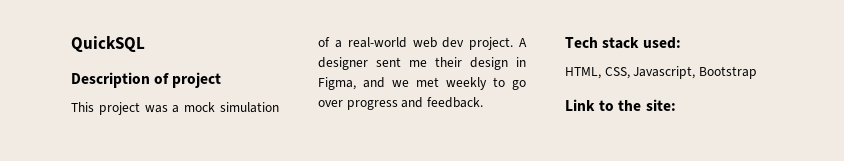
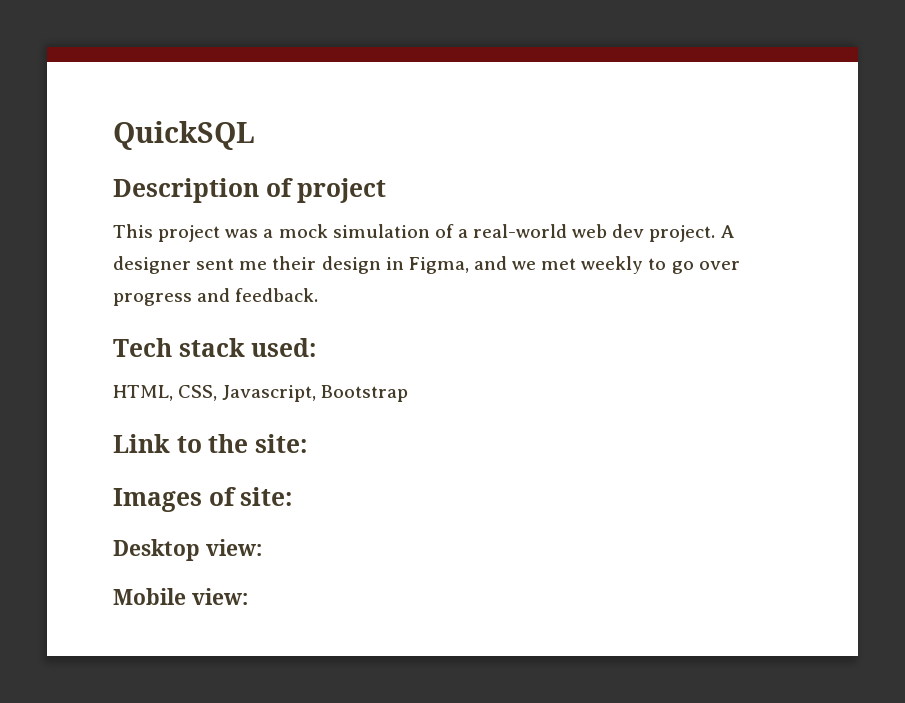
(676, 105) none -> [113,487,293,512] [113,539,262,561] [113,588,248,605] // Images of site: // Desktop view: // Mobile view:

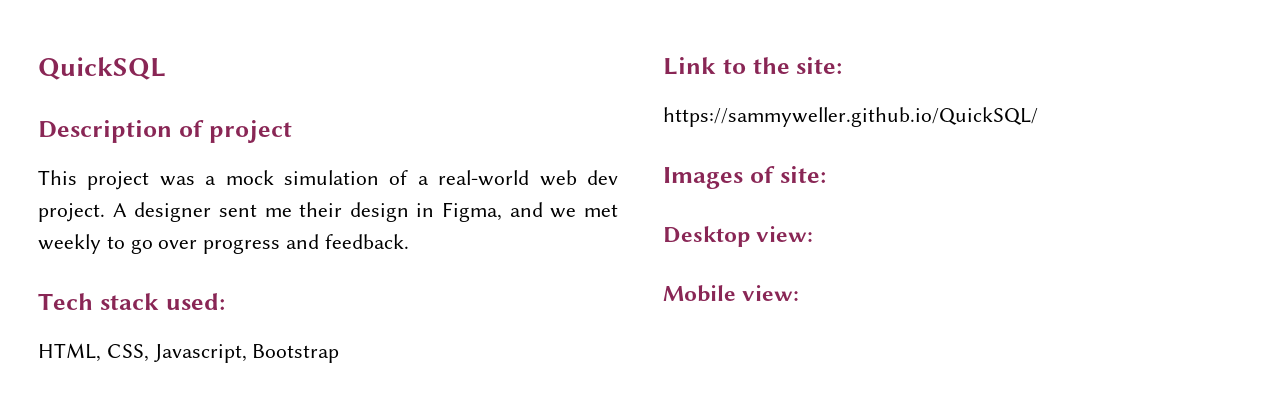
(307, 443) none -> [663,107,1038,127] // https://sammyweller.github.io/QuickSQL/

